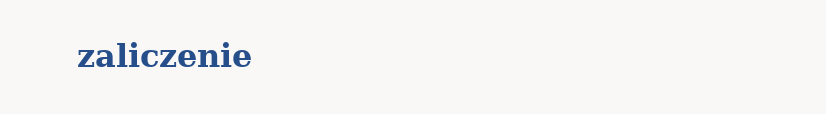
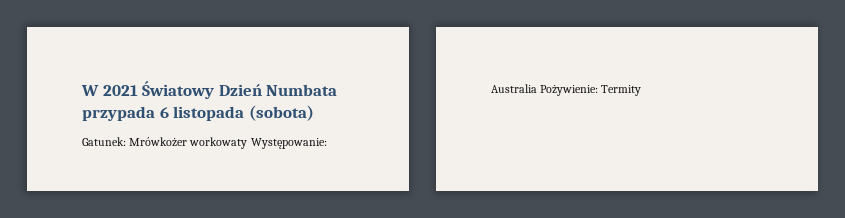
[77,42,252,67] zaliczenie -> [81,81,338,99] [82,105,314,121] [82,137,327,149] [491,84,642,96] W 2021 Światowy Dzień Numbata przypada 6 listopada (sobota) // Gatunek: Mrówkożer workowaty Występowanie: Australia Pożywienie: Termity

